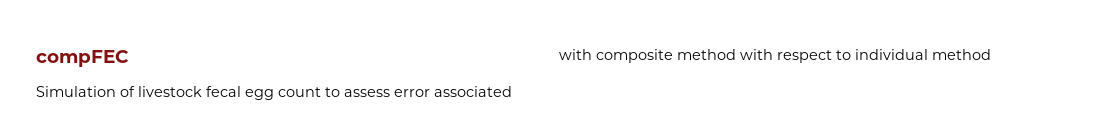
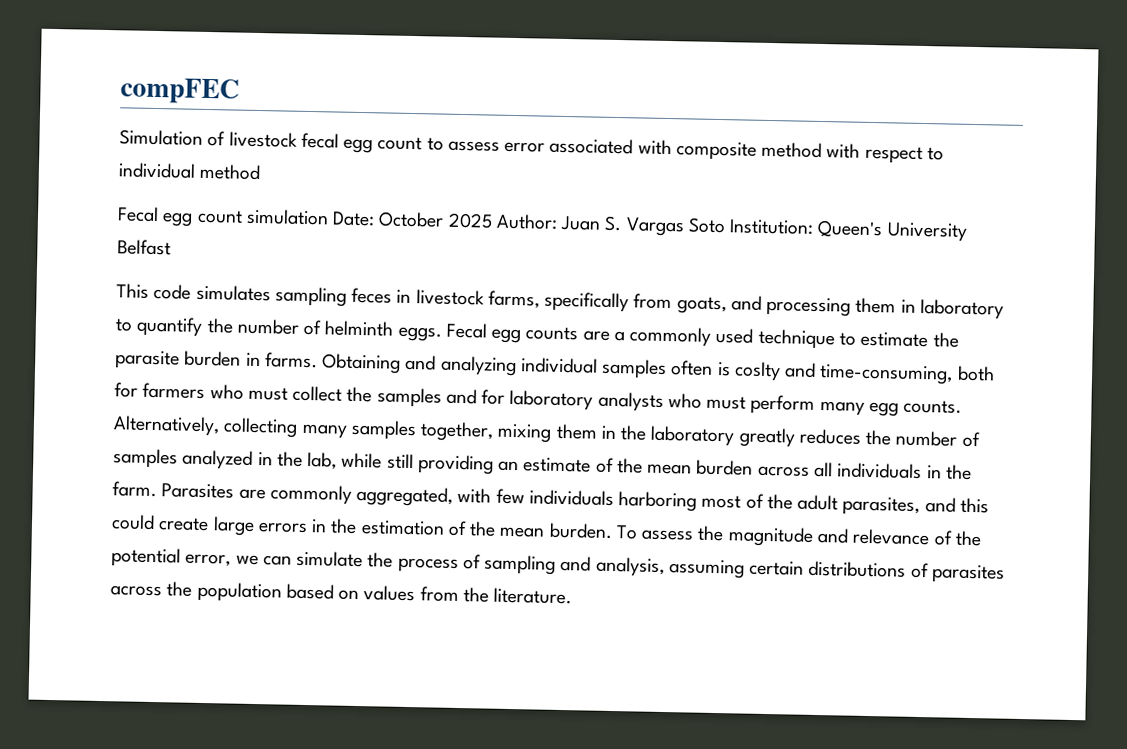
(991, 54) none -> [117,206,968,242] [117,239,171,256] [116,283,1004,320] [115,316,959,350] [115,350,995,385] [114,382,963,417] [113,415,980,448] [113,448,972,480] [112,481,989,517] [111,514,982,547] [111,547,1005,584] [110,581,573,605] // Fecal egg count simulation Date: October 2025 Author: Juan S. Vargas Soto Institution: Queen's University Belfast // This code simulates sampling feces in livestock farms, specifically from goats, and processing them in laboratory to quantify the number of helminth eggs. Fecal egg counts are a commonly used technique to estimate the parasite burden in farms. Obtaining and analyzing individual samples often is coslty and time-consuming, both for farmers who must collect the samples and for laboratory analysts who must perform many egg counts. Alternatively, collecting many samples together, mixing them in the laboratory greatly reduces the number of samples analyzed in the lab, while still providing an estimate of the mean burden across all individuals in the farm. Parasites are commonly aggregated, with few individuals harboring most of the adult parasites, and this could create large errors in the estimation of the mean burden. To assess the magnitude and relevance of the potential error, we can simulate the process of sampling and analysis, assuming certain distributions of parasites across the population based on values from the literature.

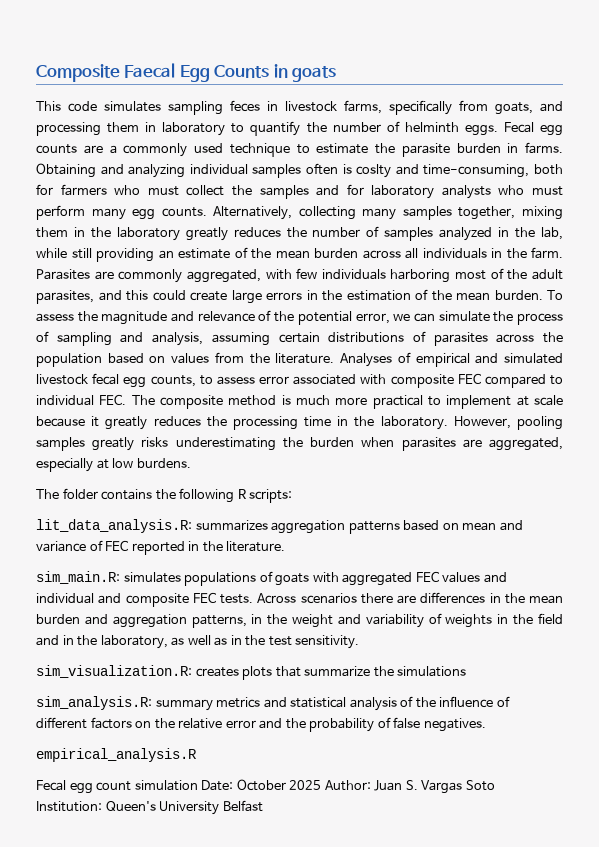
[120,77,240,105] [119,129,944,164] [118,162,262,181] [117,206,968,242] [117,239,171,256] compFEC // Simulation of livestock fecal egg count to assess error associated with composite method with respect to individual method // Fecal egg count simulation Date: October 2025 Author: Juan S. Vargas Soto Institution: Queen's University Belfast -> [36,63,337,82] Composite Faecal Egg Counts in goats
(573, 596) none -> [340,352,563,367] [36,373,563,388] [36,394,563,409] [36,416,563,430] [36,437,563,451] [36,458,191,472] [36,488,293,503] [36,519,523,534] [36,540,286,555] [36,571,507,586] [36,592,563,607] [36,613,564,628] [36,635,360,649] [36,665,467,680] [36,696,510,711] [36,717,486,732] [36,748,197,762] [36,779,495,794] [36,800,263,815] Analyses of empirical and simulated livestock fecal egg counts, to assess error associated with composite FEC compared to individual FEC. The composite method is much more practical to implement at scale because it greatly reduces the processing time in the laboratory. However, pooling samples greatly risks underestimating the burden when parasites are aggregated, especially at low burdens. // The folder contains the following R scripts: // lit_data_analysis.R: summarizes aggregation patterns based on mean and variance of FEC reported in the literature. // sim_main.R: simulates populations of goats with aggregated FEC values and individual and composite FEC tests. Across scenarios there are differences in the mean burden and aggregation patterns, in the weight and variability of weights in the field and in the laboratory, as well as in the test sensitivity. // sim_visualization.R: creates plots that summarize the simulations // sim_analysis.R: summary metrics and statistical analysis of the influence of different factors on the relative error and the probability of false negatives. // empirical_analysis.R // Fecal egg count simulation Date: October 2025 Author: Juan S. Vargas Soto Institution: Queen's University Belfast

